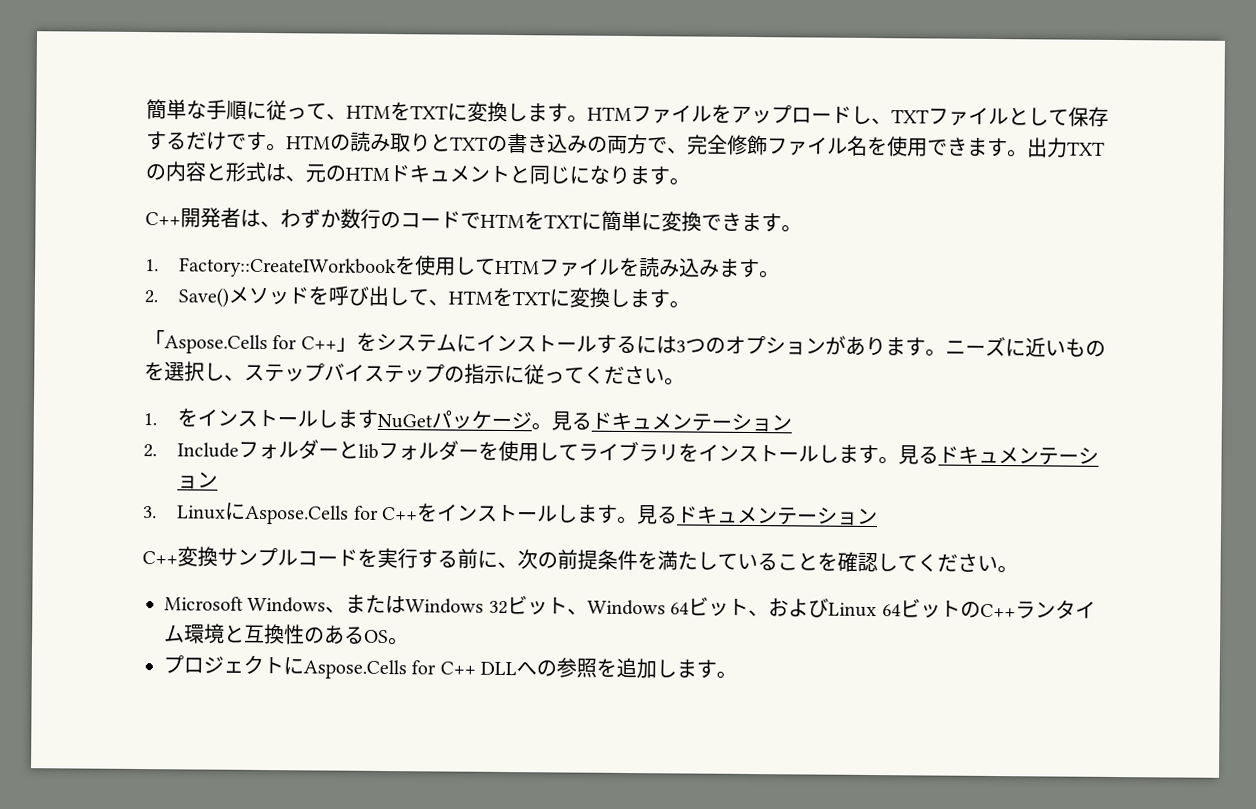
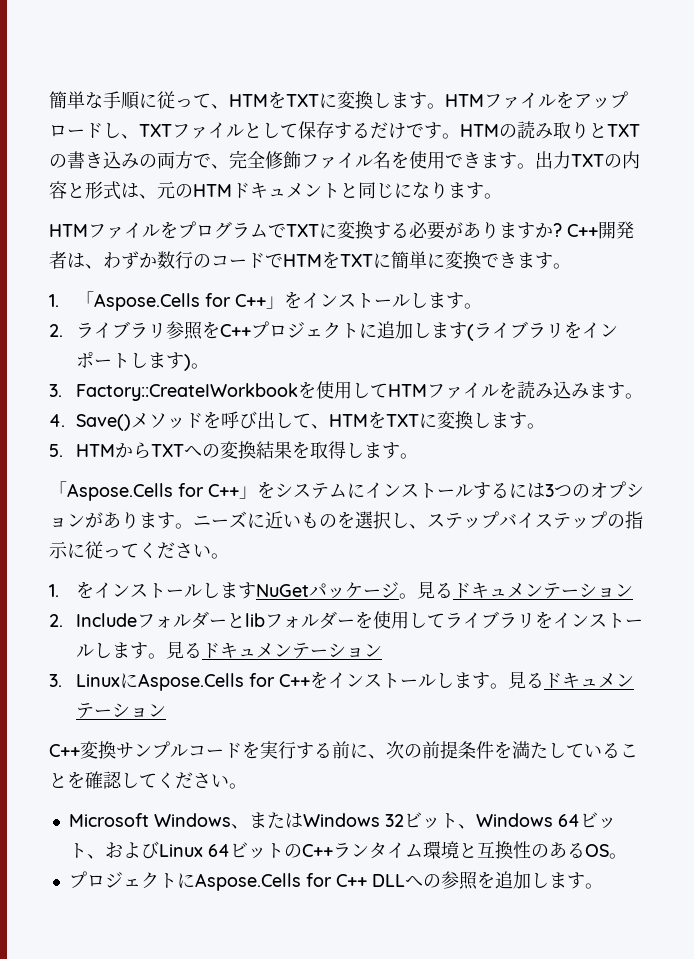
(690, 181) none -> [49,221,562,240] HTMファイルをプログラムでTXTに変換する必要がありますか?
(159, 265) none -> [75,291,482,311] [49,321,618,341] [75,352,209,371] [49,384,62,397] 「Aspose.Cells for C++」をインストールします。 // 2.ライブラリ参照をC++プロジェクトに追加します(ライブラリをインポートします)。 // 3.
[144,290,158,304] 2. -> [49,414,65,427] 4.
(691, 304) none -> [49,441,418,459] // 5. HTMからTXTへの変換結果を取得します。

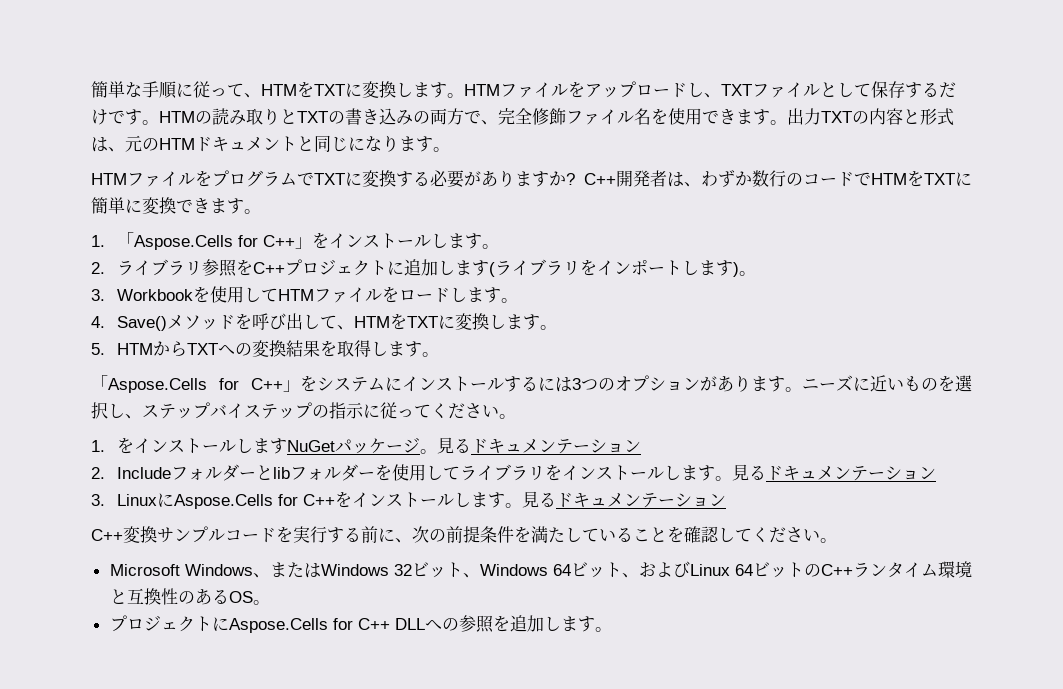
[75,383,298,401] Factory::CreateIWorkbook -> [117,289,194,301] Workbook
[516,381,589,399] 読み込み -> [399,287,468,303] ロードし

